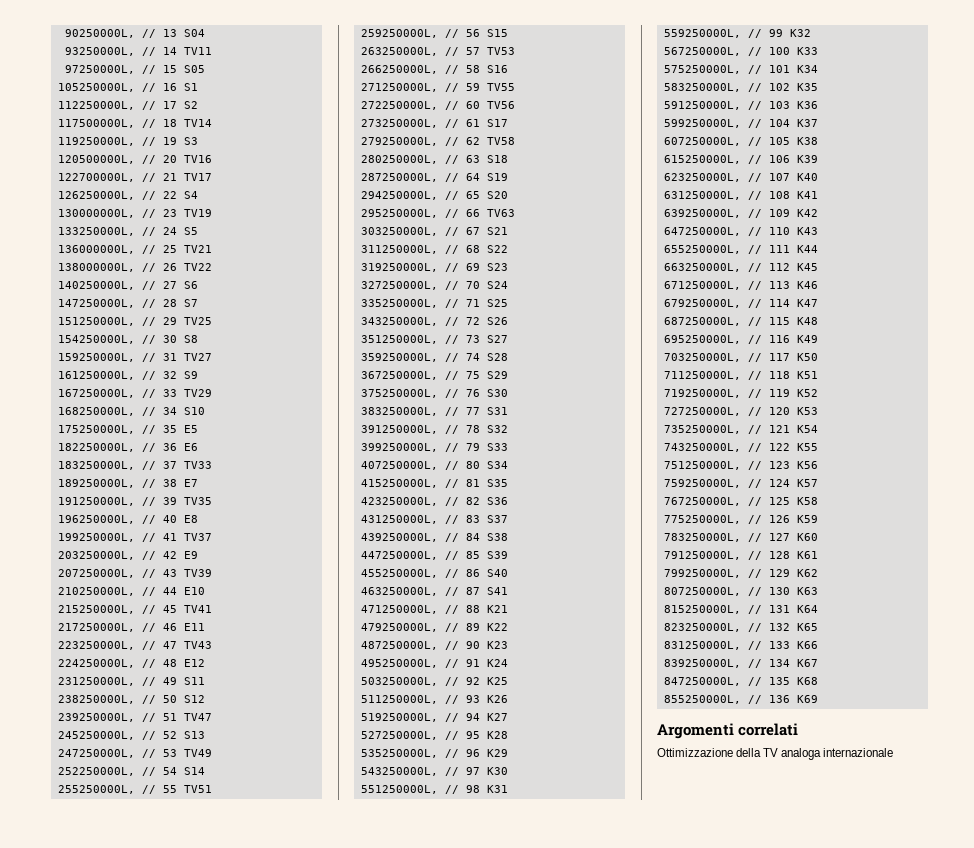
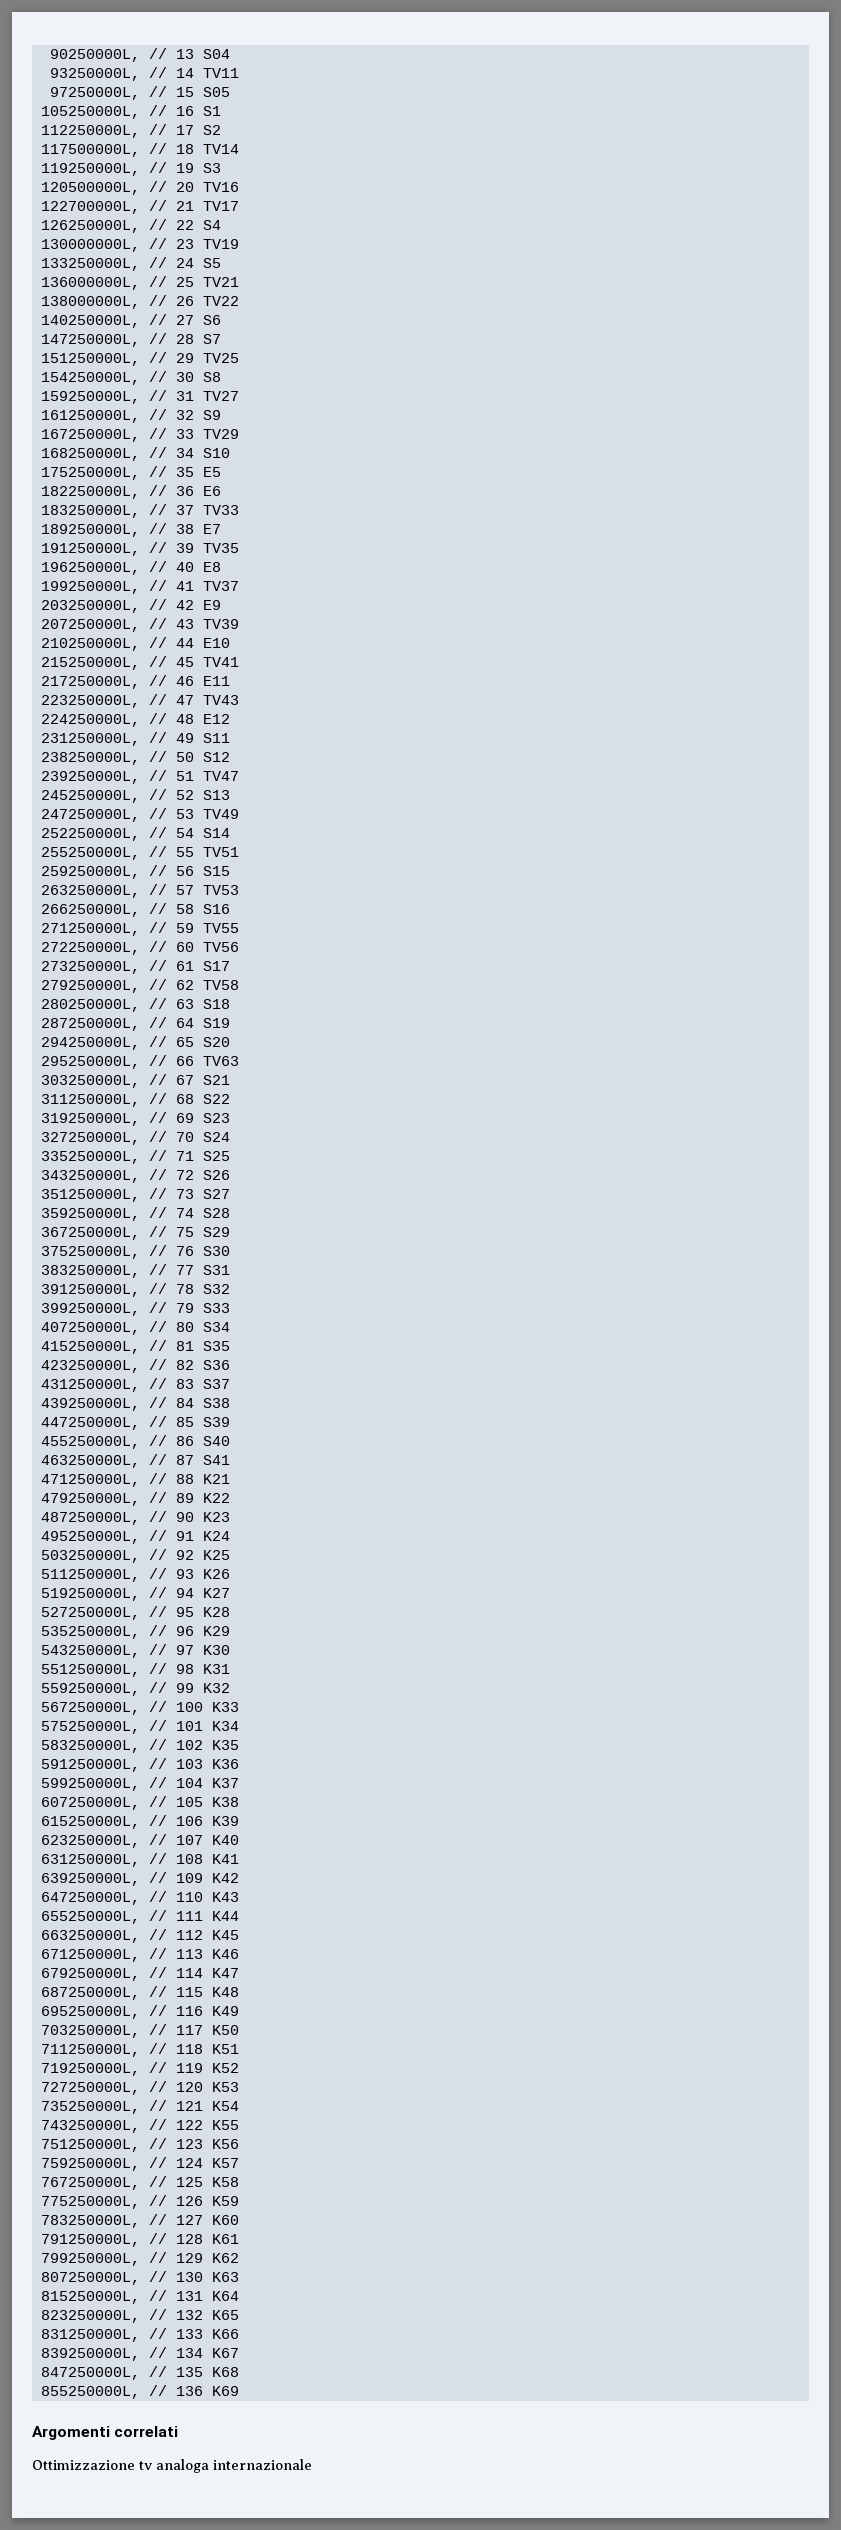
[736,748,779,757] della TV -> [139,2461,152,2470] tv

